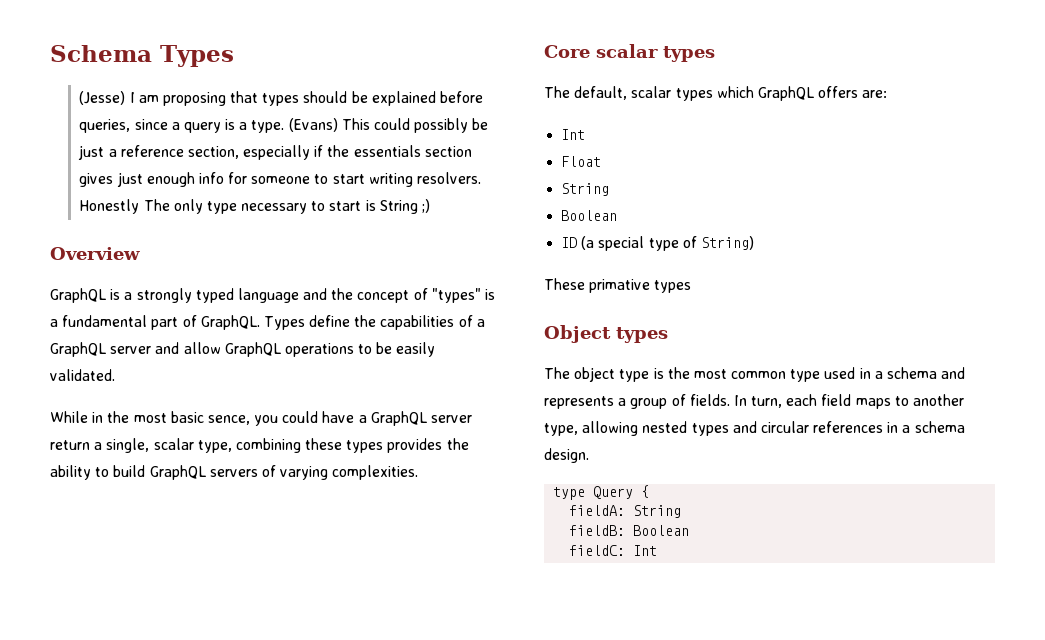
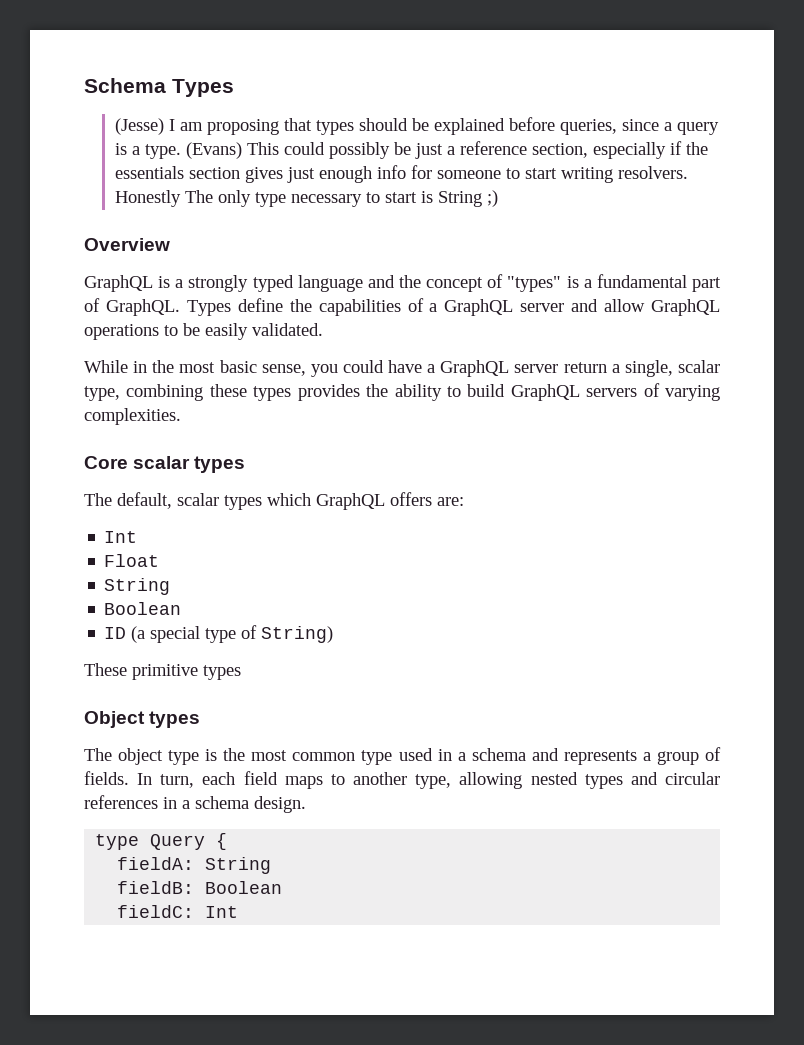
[207,415,250,425] sence, -> [261,364,306,376] sense,
[589,279,651,293] primative -> [132,664,198,680] primitive

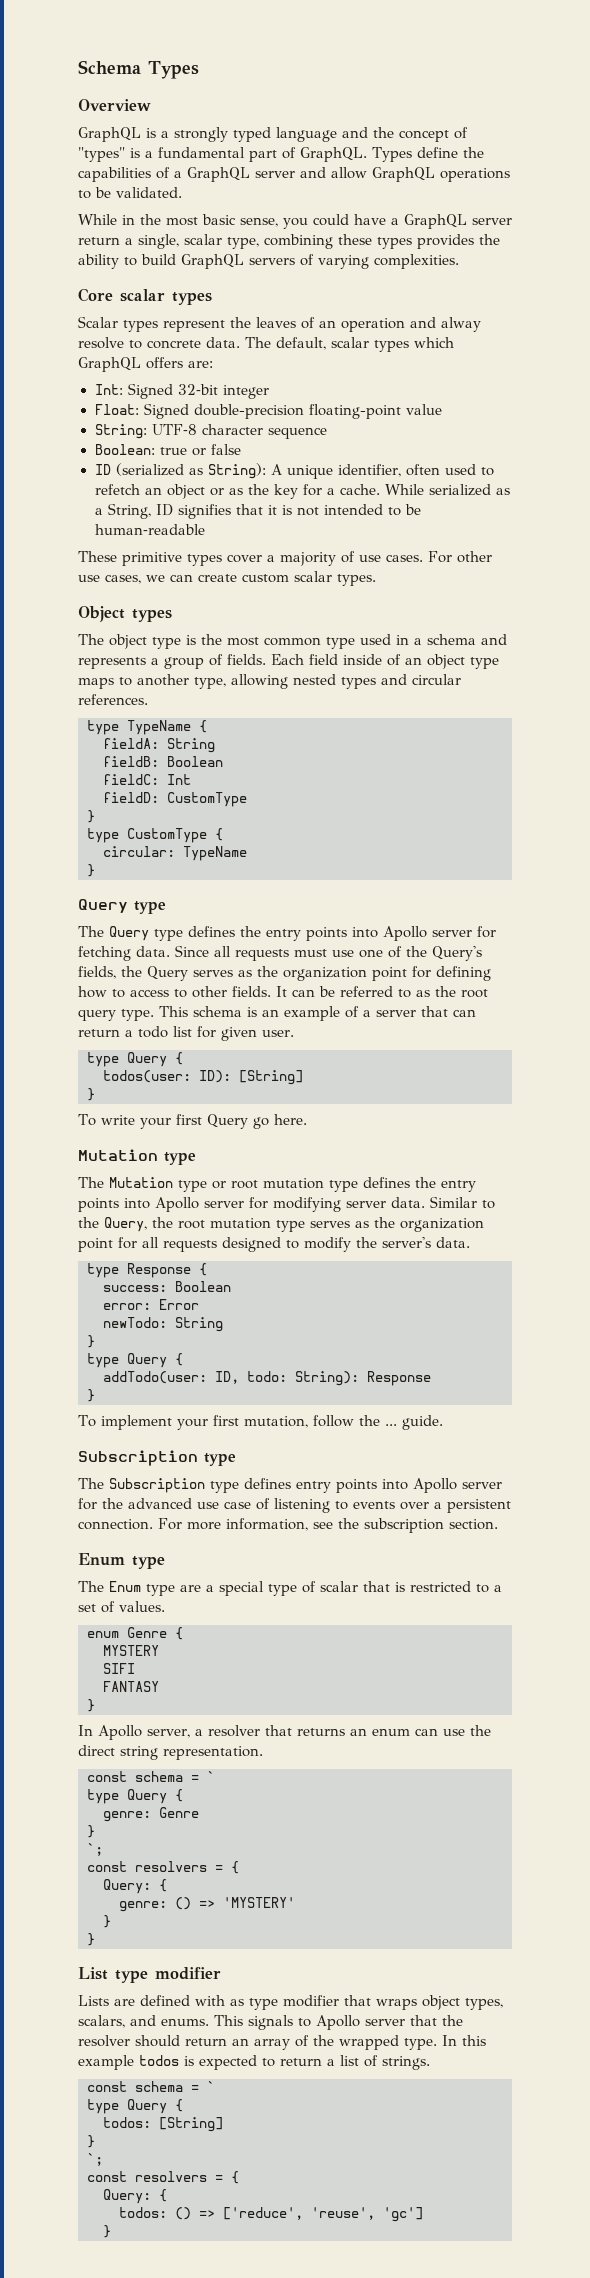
[115,117,720,135] [115,141,709,159] [115,165,689,183] [115,190,499,207] // (Jesse) I am proposing that types should be explained before queries, since a query is a type. (Evans) This could possibly be just a reference section, especially if the essentials section gives just enough info for someone to start writing resolvers. Honestly The only type necessary to start is String ;) -> (199, 70) none
[205,323,248,340] easily -> (111, 192) none
(246, 464) none -> [78,316,481,332] [78,337,240,349] Scalar types represent the leaves of an operation and alway resolve to concrete data.
[104,531,138,543] [104,554,160,567] [104,578,171,595] [104,602,182,615] [104,625,334,643] [84,663,241,680] Int // Float // String // Boolean // ID (a special type of String) // These primitive types -> [94,383,269,399] [94,403,442,419] [94,424,327,439] [94,444,241,456] [94,463,494,479] [94,484,510,499] [94,503,421,519] [94,524,205,535] [78,551,492,566] [78,571,376,586] Int: Signed 32‐bit integer // Float: Signed double-precision floating-point value // String: UTF‐8 character sequence // Boolean: true or false // ID (serialized as String): A unique identifier, often used to refetch an object or as the key for a cache. While serialized as a String, ID signifies that it is not intended to be human‐readable // These primitive types cover a majority of use cases. For other use cases, we can create custom scalar types.
[137,771,278,788] In turn, each field -> [271,654,499,669] Each field inside of an object type
[84,795,306,813] [95,834,206,850] references in a schema design. // type Query -> [78,694,148,705] [87,720,191,735] references. // type TypeName
(239, 912) none -> [103,792,247,807] [87,810,95,823] [87,828,223,843] [103,846,247,861] [87,864,95,877] [78,899,166,914] [78,926,496,941] [78,945,482,961] [78,966,491,981] [78,986,488,998] [78,1006,476,1021] [78,1026,294,1041] [87,1052,183,1067] [103,1070,303,1085] [87,1088,95,1101] [78,1114,307,1129] [78,1149,196,1165] [78,1177,476,1192] [78,1196,495,1212] [78,1217,484,1232] [78,1237,470,1252] [87,1263,207,1278] [103,1281,231,1292] [103,1299,199,1310] [103,1317,223,1332] [87,1335,95,1348] [87,1353,183,1368] [103,1371,431,1386] [87,1389,95,1402] [78,1415,443,1430] [78,1450,236,1466] [78,1478,502,1493] [78,1498,511,1513] [78,1518,498,1533] [78,1553,165,1569] [78,1581,502,1596] [78,1601,165,1613] [87,1627,183,1640] [103,1645,159,1656] [103,1663,135,1674] [103,1681,159,1692] [87,1699,95,1712] [78,1725,491,1740] [78,1745,263,1760] [87,1771,215,1782] [87,1789,183,1804] [103,1807,199,1822] [87,1825,95,1838] [87,1843,103,1856] [87,1861,239,1874] [103,1879,167,1894] [119,1897,295,1912] [103,1915,111,1928] [87,1933,95,1946] [78,1967,221,1983] [78,1995,503,2010] [78,2015,463,2030] [78,2035,486,2050] [78,2055,430,2070] [87,2081,215,2092] [87,2099,183,2114] [103,2117,223,2132] [87,2135,95,2148] [87,2153,103,2166] [87,2171,239,2184] [103,2189,167,2204] [119,2207,423,2222] [103,2225,111,2238] // fieldD: CustomType // } // type CustomType { // circular: TypeName // } // Query type // The Query type defines the entry points into Apollo server for fetching data. Since all requests must use one of the Query's fields, the Query serves as the organization point for defining how to access to other fields. It can be referred to as the root query type. This schema is an example of a server that can return a todo list for given user. // type Query { // todos(user: ID): [String] // } // To write your first Query go here. // Mutation type // The Mutation type or root mutation type defines the entry points into Apollo server for modifying server data. Similar to the Query, the root mutation type serves as the organization point for all requests designed to modify the server's data. // type Response { // success: Boolean // error: Error // newTodo: String // } // type Query { // addTodo(user: ID, todo: String): Response // } // To implement your first mutation, follow the ... guide. // Subscription type // The Subscription type defines entry points into Apollo server for the advanced use case of listening to events over a persistent connection. For more information, see the subscription section. // Enum type // The Enum type are a special type of scalar that is restricted to a set of values. // enum Genre { // MYSTERY // SIFI // FANTASY // } // In Apollo server, a resolver that returns an enum can use the direct string representation. // const schema = ` // type Query { // genre: Genre // } // `; // const resolvers = { // Query: { // genre: () => 'MYSTERY' // } // } // List type modifier // Lists are defined with as type modifier that wraps object types, scalars, and enums. This signals to Apollo server that the resolver should return an array of the wrapped type. In this example todos is expected to return a list of strings. // const schema = ` // type Query { // todos: [String] // } // `; // const resolvers = { // Query: { // todos: () => ['reduce', 'reuse', 'gc'] // }

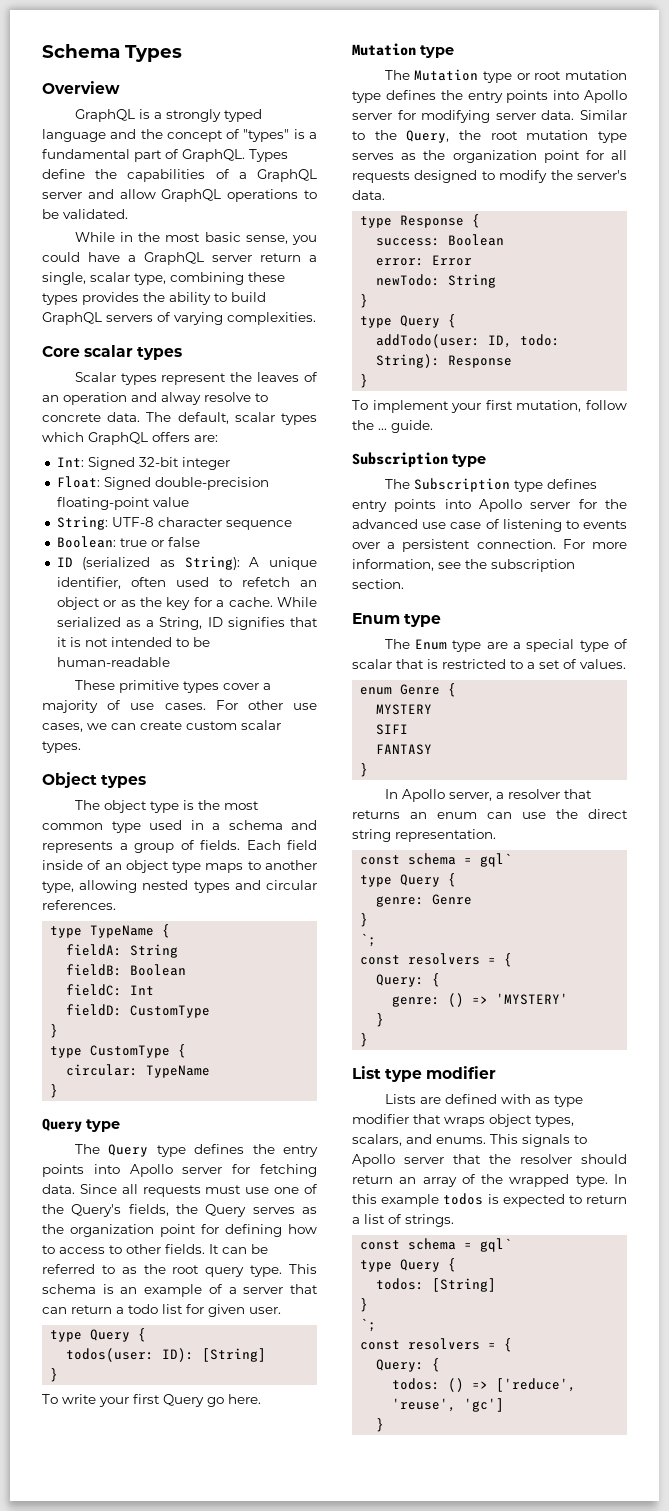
[207,1771,215,1782] ` -> [480,853,513,867] gql`
[207,2081,215,2092] ` -> [480,1238,513,1252] gql`

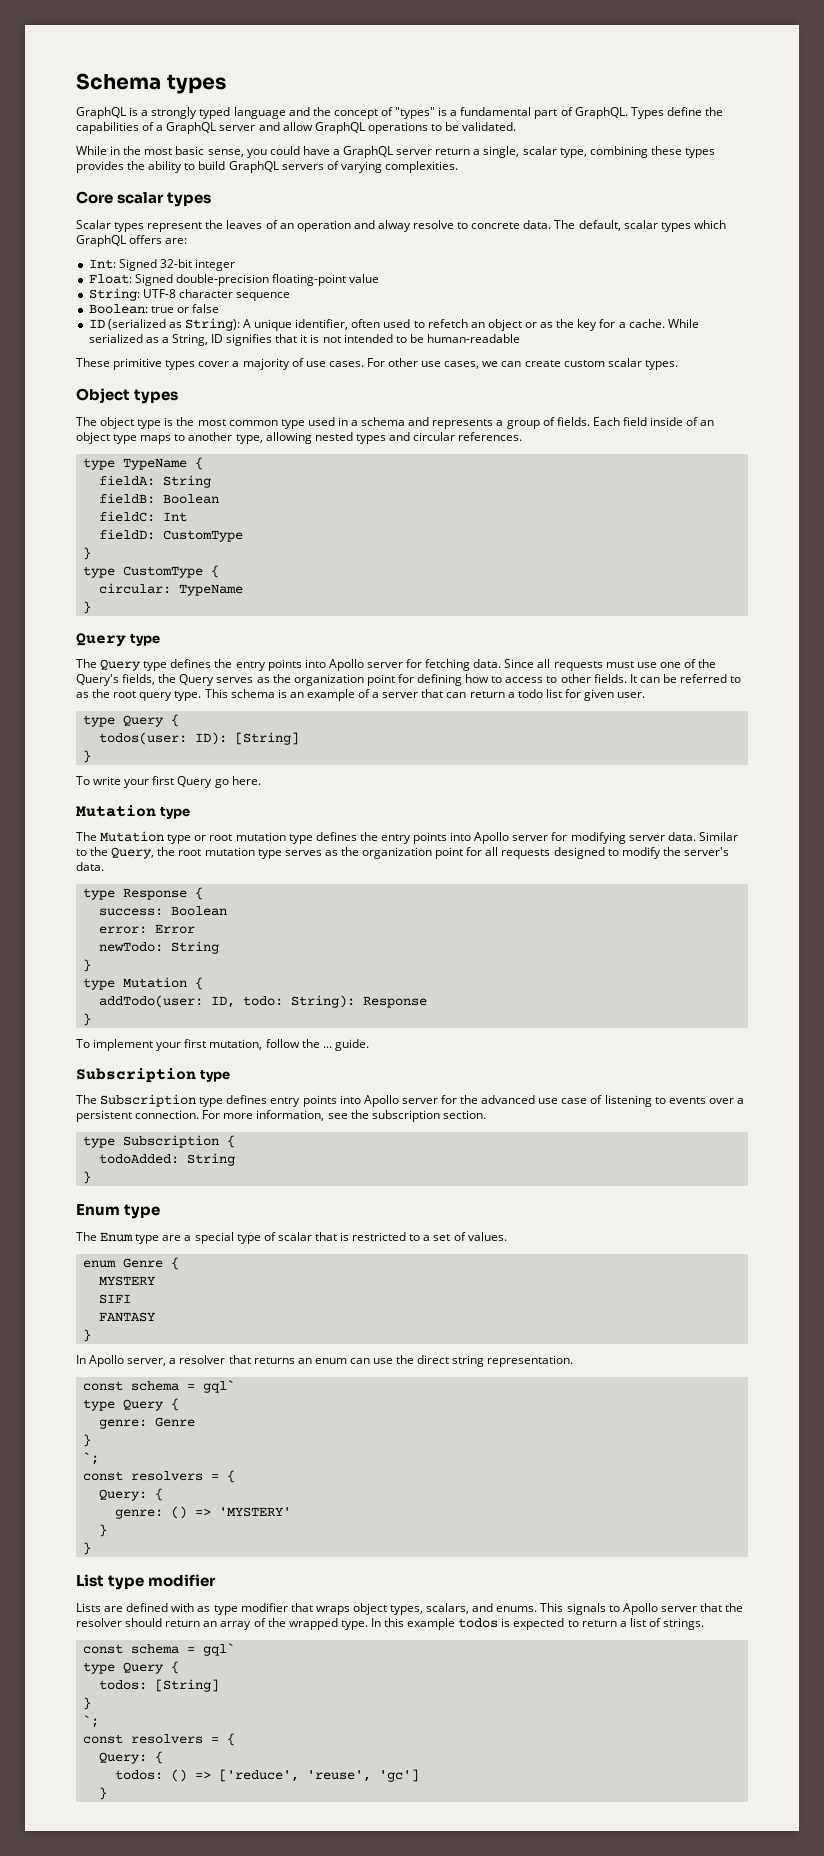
[125,45,182,62] [42,81,120,94] Types // Overview -> [166,74,226,94] types
[400,315,441,328] Query -> [122,977,187,988] Mutation
(404, 584) none -> [82,1135,235,1148] [98,1153,235,1166] [82,1171,91,1184] // type Subscription { // todoAdded: String // }

